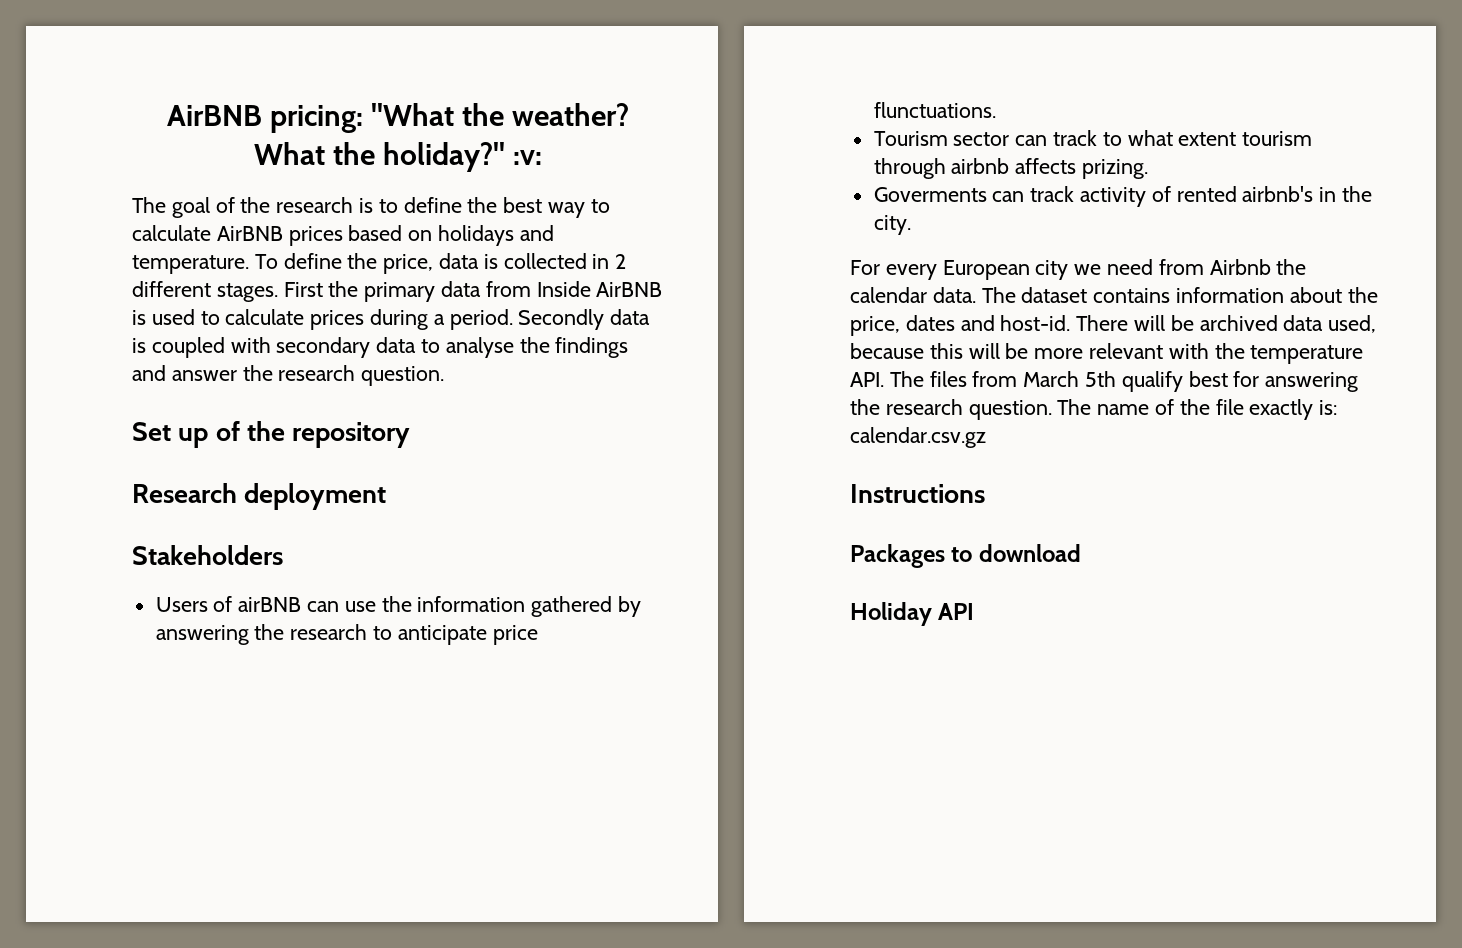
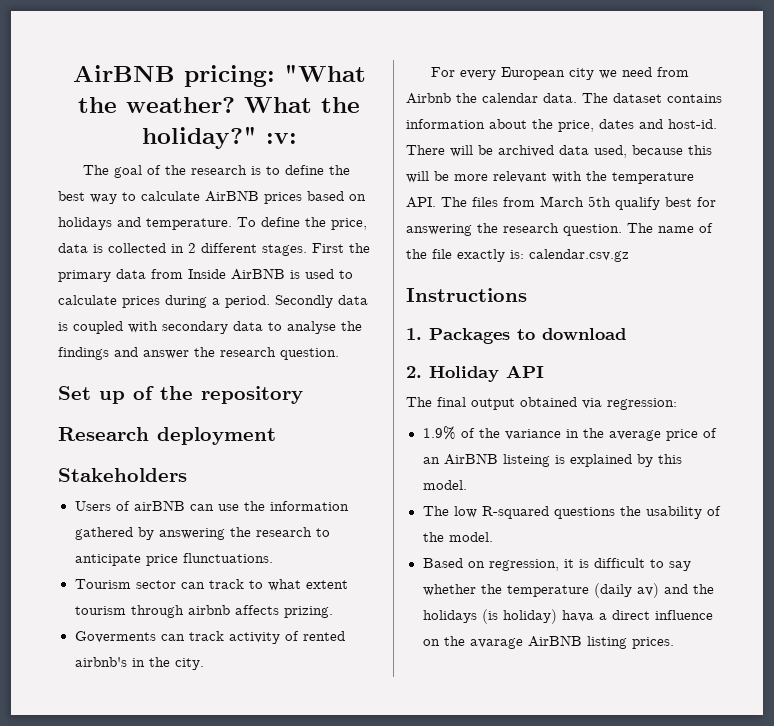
(985, 493) none -> [406,328,422,340] 1.
(1081, 553) none -> [406,366,422,378] 2.
(975, 611) none -> [406,397,677,410] [422,426,717,441] [422,453,682,467] [422,480,467,490] [422,506,721,519] [422,532,493,542] [422,558,691,571] [422,583,714,598] [422,609,713,624] [422,635,674,649] // The final output obtained via regression: // 1.9% of the variance in the average price of an AirBNB listeing is explained by this model. // The low R-squared questions the usability of the model. // Based on regression, it is difficult to say whether the temperature (daily av) and the holidays (is holiday) hava a direct influence on the avarage AirBNB listing prices.

